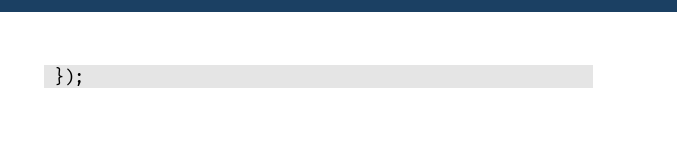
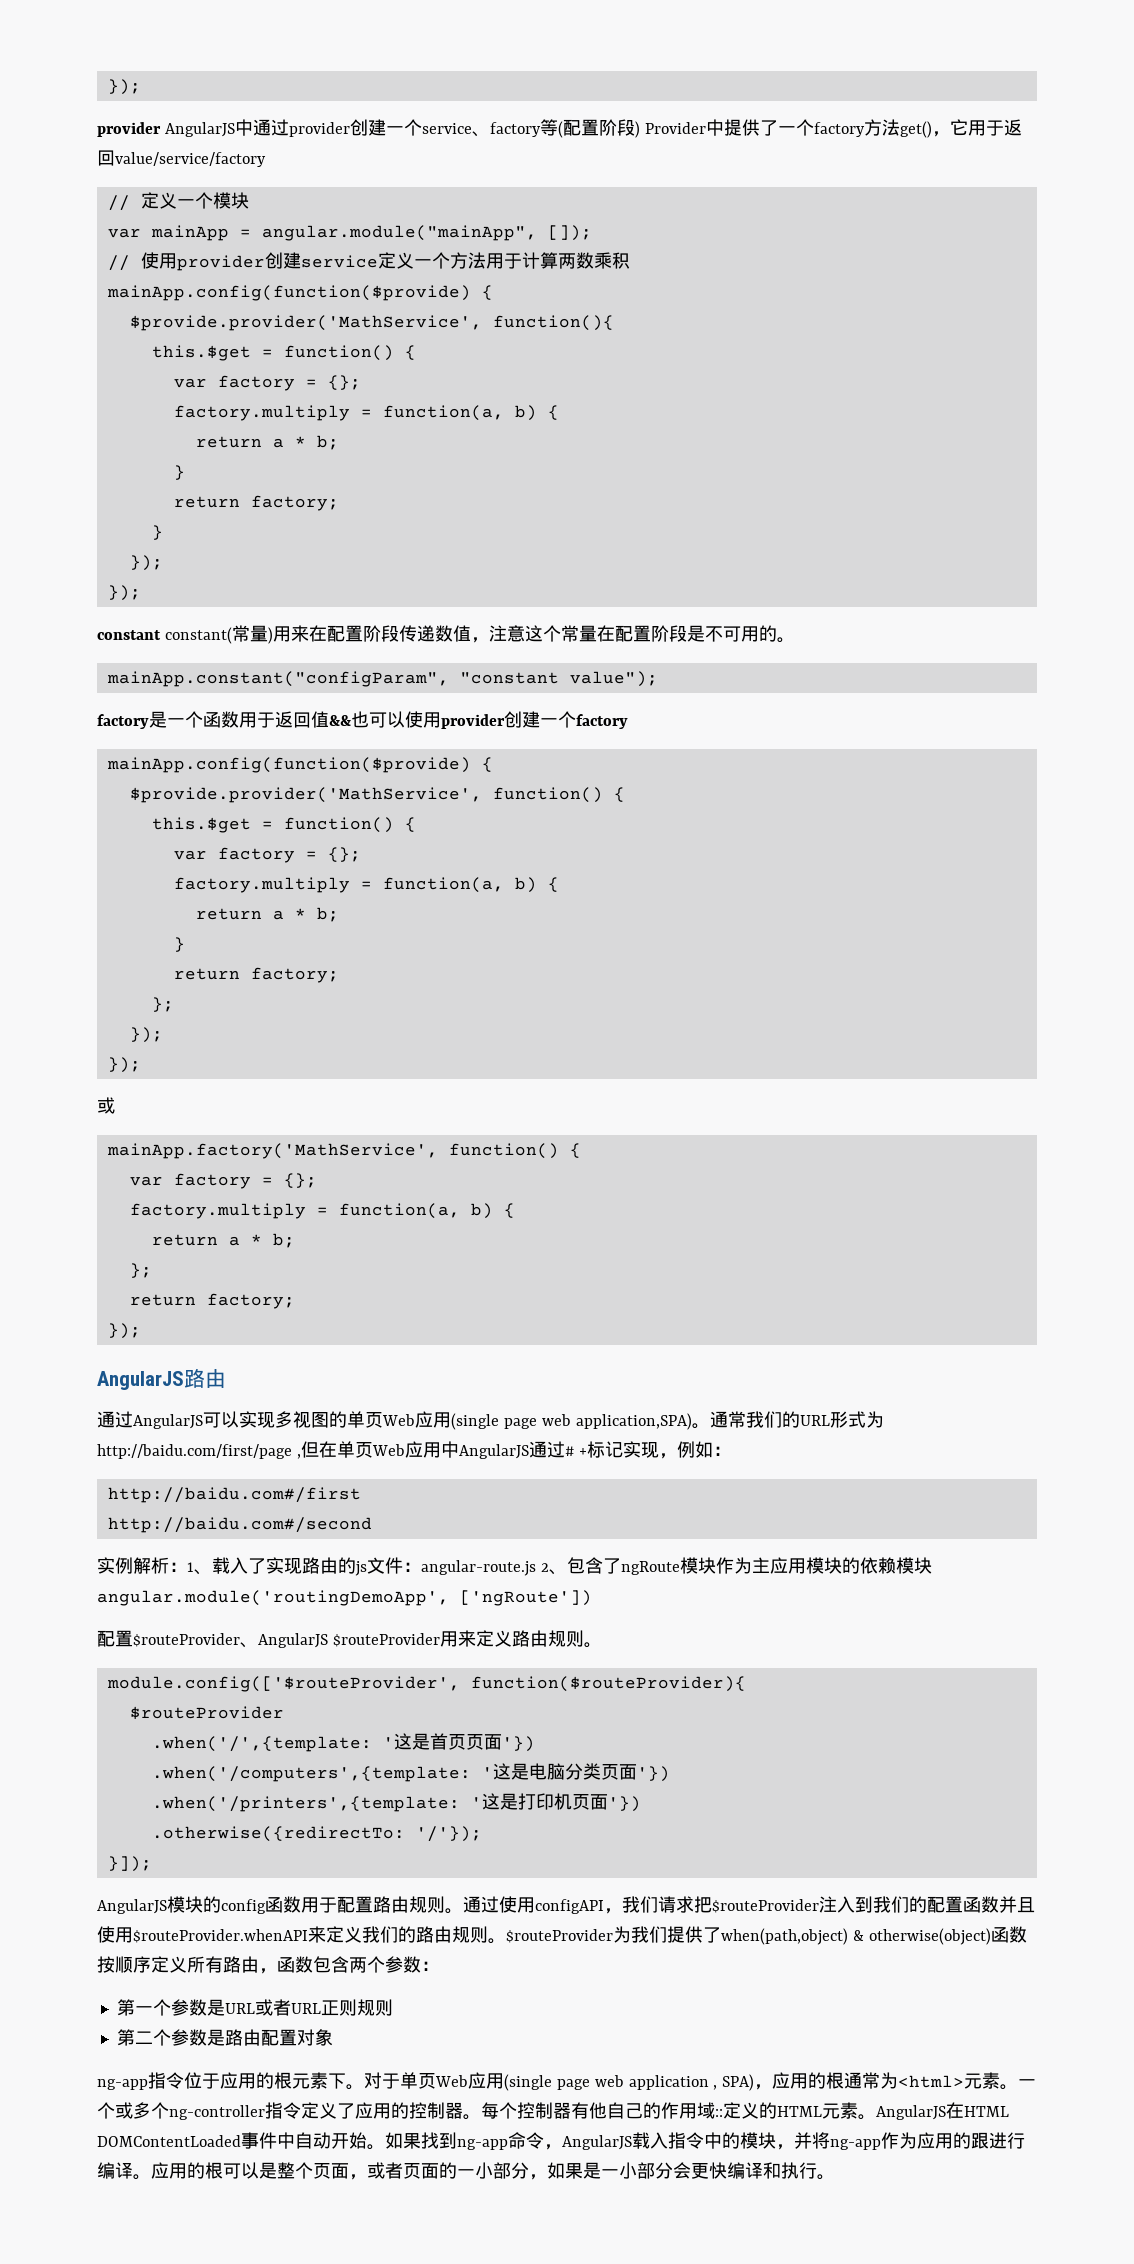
[53,66,84,86] }); -> [107,79,141,95] [97,119,1022,138] [97,150,266,167] [107,192,249,211] [107,225,592,241] [107,252,630,271] [106,285,493,301] [129,315,614,331] [151,345,416,361] [173,375,361,391] [173,405,559,421] [195,435,339,450] [173,465,185,480] [173,495,339,511] [151,525,163,540] [129,555,163,571] [107,585,141,601] [97,625,795,644] [106,671,658,687] [97,711,628,729] [106,757,493,773] [129,787,625,803] [151,817,416,833] [173,847,361,863] [173,877,559,893] [195,907,339,922] [173,937,185,952] [173,967,339,983] [151,997,174,1012] [129,1027,163,1043] [107,1057,141,1073] [97,1097,115,1114] [106,1143,581,1159] [129,1173,317,1189] [129,1203,515,1219] [151,1233,295,1248] [129,1263,152,1278] [129,1293,295,1309] [107,1323,141,1339] [97,1368,226,1390] [97,1411,884,1430] [97,1441,731,1459] [107,1487,361,1503] [107,1517,372,1533] [97,1557,932,1576] [97,1590,592,1606] [97,1630,602,1648] [106,1676,746,1692] [129,1706,284,1720] [151,1733,535,1752] [151,1763,670,1782] [151,1793,641,1812] [151,1826,482,1842] [107,1856,152,1872] [97,1896,1035,1914] [97,1926,1027,1945] [97,1956,439,1974] [116,1999,393,2016] [116,2029,333,2046] [97,2072,1037,2091] [97,2102,1009,2120] [97,2132,1025,2150] [97,2162,835,2180] }); // provider AngularJS中通过provider创建一个service、factory等(配置阶段) Provider中提供了一个factory方法get()，它用于返回value/service/factory // // 定义一个模块 // var mainApp = angular.module("mainApp", []); // // 使用provider创建service定义一个方法用于计算两数乘积 // mainApp.config(function($provide) { // $provide.provider('MathService', function(){ // this.$get = function() { // var factory = {}; // factory.multiply = function(a, b) { // return a * b; // } // return factory; // } // }); // }); // constant constant(常量)用来在配置阶段传递数值，注意这个常量在配置阶段是不可用的。 // mainApp.constant("configParam", "constant value"); // factory是一个函数用于返回值&&也可以使用provider创建一个factory // mainApp.config(function($provide) { // $provide.provider('MathService', function() { // this.$get = function() { // var factory = {}; // factory.multiply = function(a, b) { // return a * b; // } // return factory; // }; // }); // }); // 或 // mainApp.factory('MathService', function() { // var factory = {}; // factory.multiply = function(a, b) { // return a * b; // }; // return factory; // }); // AngularJS路由 // 通过AngularJS可以实现多视图的单页Web应用(single page web application,SPA)。通常我们的URL形式为http://baidu.com/first/page ,但在单页Web应用中AngularJS通过# +标记实现，例如： // http://baidu.com#/first // http://baidu.com#/second // 实例解析：1、载入了实现路由的js文件：angular-route.js 2、包含了ngRoute模块作为主应用模块的依赖模块angular.module('routingDemoApp', ['ngRoute']) // 配置$routeProvider、AngularJS $routeProvider用来定义路由规则。 // module.config(['$routeProvider', function($routeProvider){ // $routeProvider // .when('/',{template: '这是首页页面'}) // .when('/computers',{template: '这是电脑分类页面'}) // .when('/printers',{template: '这是打印机页面'}) // .otherwise({redirectTo: '/'}); // }]); // AngularJS模块的config函数用于配置路由规则。通过使用configAPI，我们请求把$routeProvider注入到我们的配置函数并且使用$routeProvider.whenAPI来定义我们的路由规则。$routeProvider为我们提供了when(path,object) & otherwise(object)函数按顺序定义所有路由，函数包含两个参数： // 第一个参数是URL或者URL正则规则 // 第二个参数是路由配置对象 // ng-app指令位于应用的根元素下。对于单页Web应用(single page web application , SPA)，应用的根通常为<html>元素。一个或多个ng-controller指令定义了应用的控制器。每个控制器有他自己的作用域::定义的HTML元素。AngularJS在HTML DOMContentLoaded事件中自动开始。如果找到ng-app命令，AngularJS载入指令中的模块，并将ng-app作为应用的跟进行编译。应用的根可以是整个页面，或者页面的一小部分，如果是一小部分会更快编译和执行。

